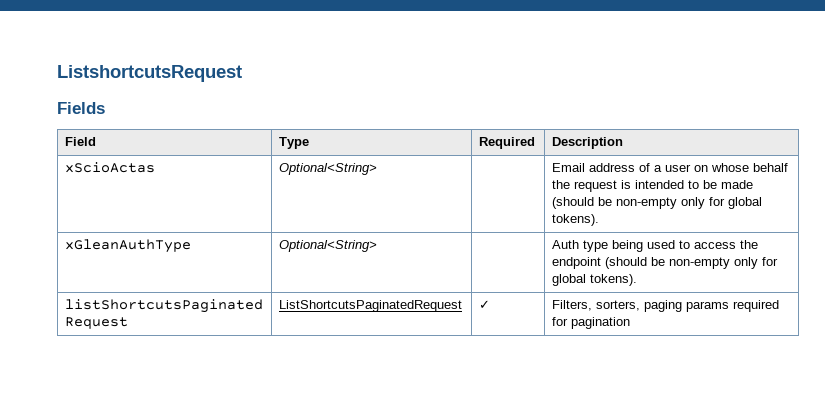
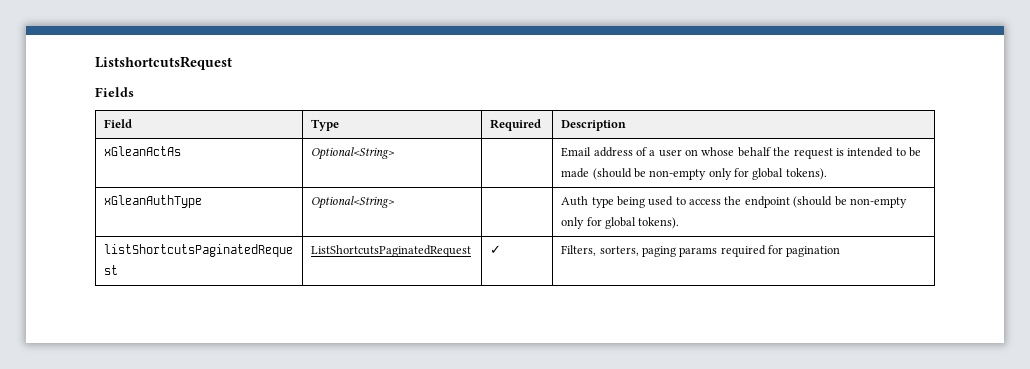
[65,162,156,173] xScioActas -> [104,146,182,156] xGleanActAs

